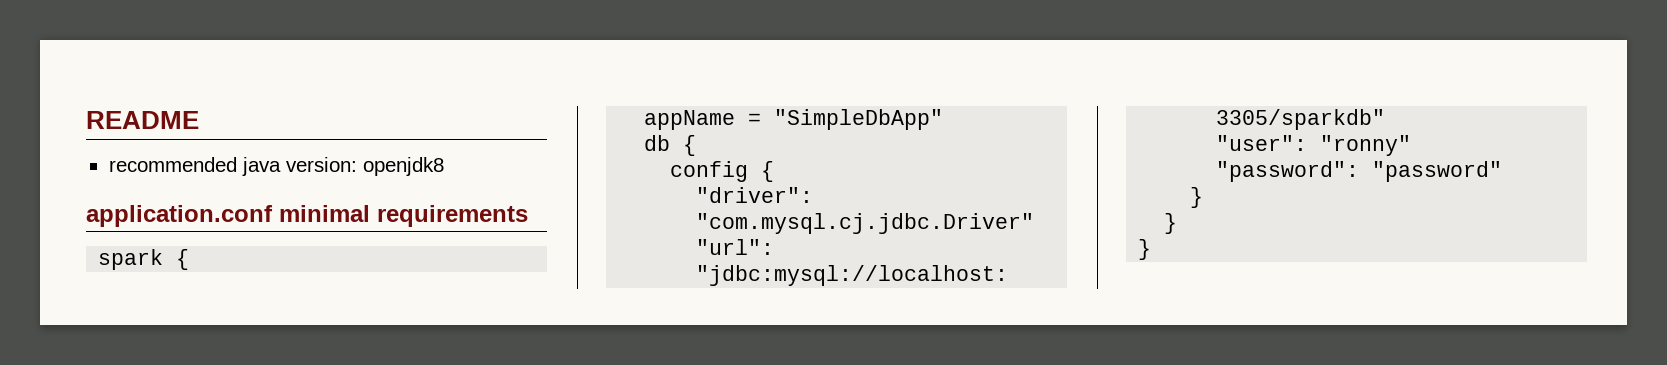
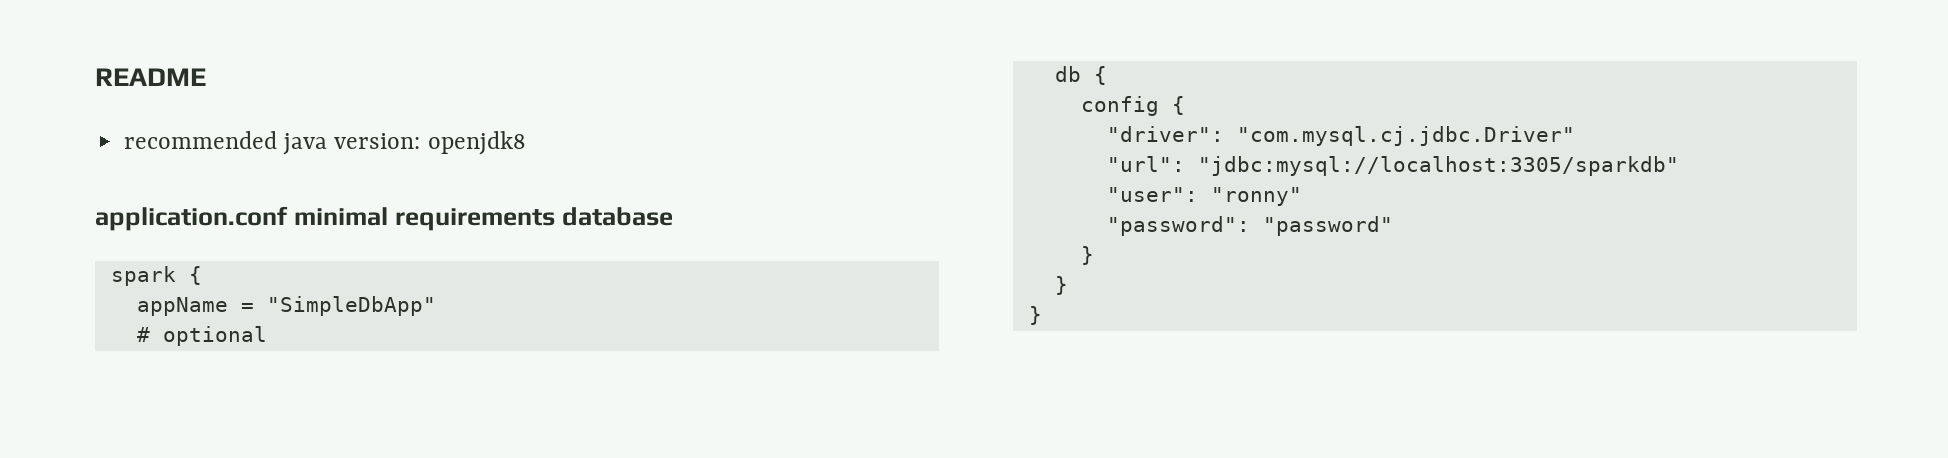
(528, 216) none -> [561,207,673,226] database
(944, 119) none -> [136,326,267,346] // # optional

